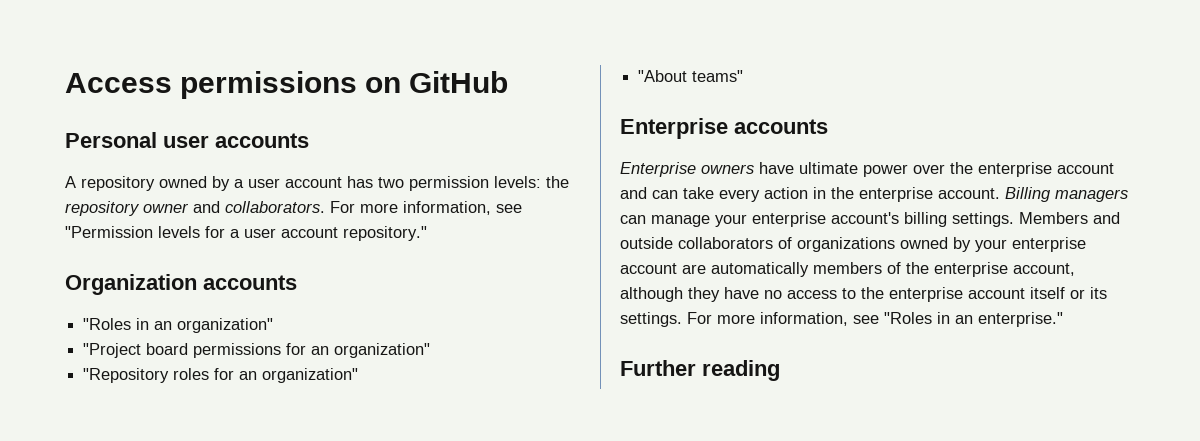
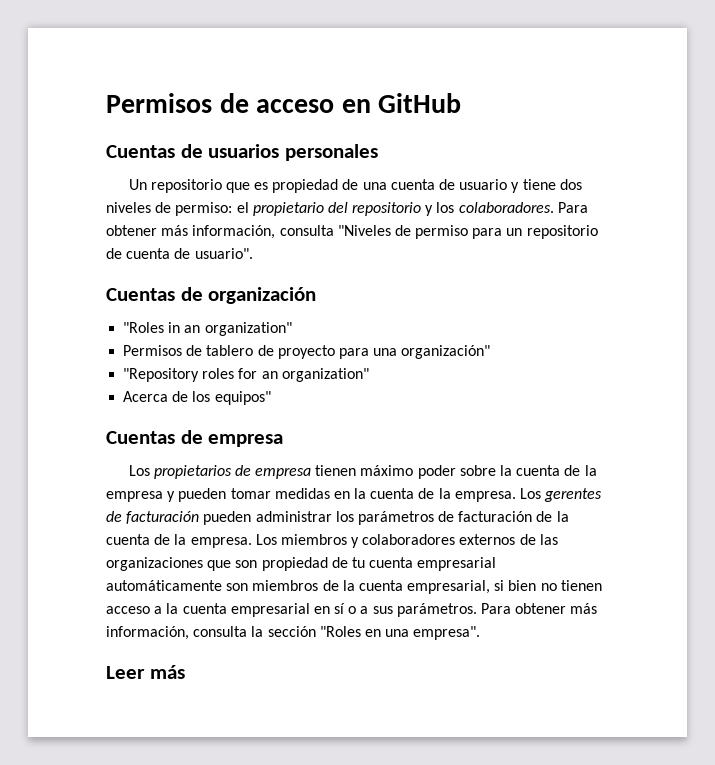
[65,71,509,99] [65,132,309,148] [65,176,569,191] [65,201,522,216] [65,226,427,241] [65,274,297,295] [83,318,274,333] [83,343,431,358] Access permissions on GitHub // Personal user accounts // A repository owned by a user account has two permission levels: the repository owner and collaborators. For more information, see "Permission levels for a user account repository." // Organization accounts // "Roles in an organization" // "Project board permissions for an organization" -> [106,93,462,113] [106,144,379,161] [128,179,582,193] [106,202,588,216] [106,225,598,239] [106,248,253,259] [106,287,317,304] [123,322,292,336] [123,345,491,359] Permisos de acceso en GitHub // Cuentas de usuarios personales // Un repositorio que es propiedad de una cuenta de usuario y tiene dos niveles de permiso: el propietario del repositorio y los colaboradores. Para obtener más información, consulta "Niveles de permiso para un repositorio de cuenta de usuario". // Cuentas de organización // "Roles in an organization" // Permisos de tablero de proyecto para una organización"
[638,70,744,82] [620,118,828,139] [620,162,1114,177] [620,187,1128,202] [620,212,1120,227] [620,237,1086,252] [620,262,1075,277] [620,287,1107,302] [620,312,1063,327] [620,360,780,381] "About teams" // Enterprise accounts // Enterprise owners have ultimate power over the enterprise account and can take every action in the enterprise account. Billing managers can manage your enterprise account's billing settings. Members and outside collaborators of organizations owned by your enterprise account are automatically members of the enterprise account, although they have no access to the enterprise account itself or its settings. For more information, see "Roles in an enterprise." // Further reading -> [123,391,271,405] [106,430,284,447] [128,465,597,479] [106,488,603,502] [106,511,569,525] [106,534,558,548] [106,557,497,571] [106,580,602,594] [106,603,598,617] [106,626,481,640] [106,665,185,679] Acerca de los equipos" // Cuentas de empresa // Los propietarios de empresa tienen máximo poder sobre la cuenta de la empresa y pueden tomar medidas en la cuenta de la empresa. Los gerentes de facturación pueden administrar los parámetros de facturación de la cuenta de la empresa. Los miembros y colaboradores externos de las organizaciones que son propiedad de tu cuenta empresarial automáticamente son miembros de la cuenta empresarial, si bien no tienen acceso a la cuenta empresarial en sí o a sus parámetros. Para obtener más información, consulta la sección "Roles en una empresa". // Leer más

